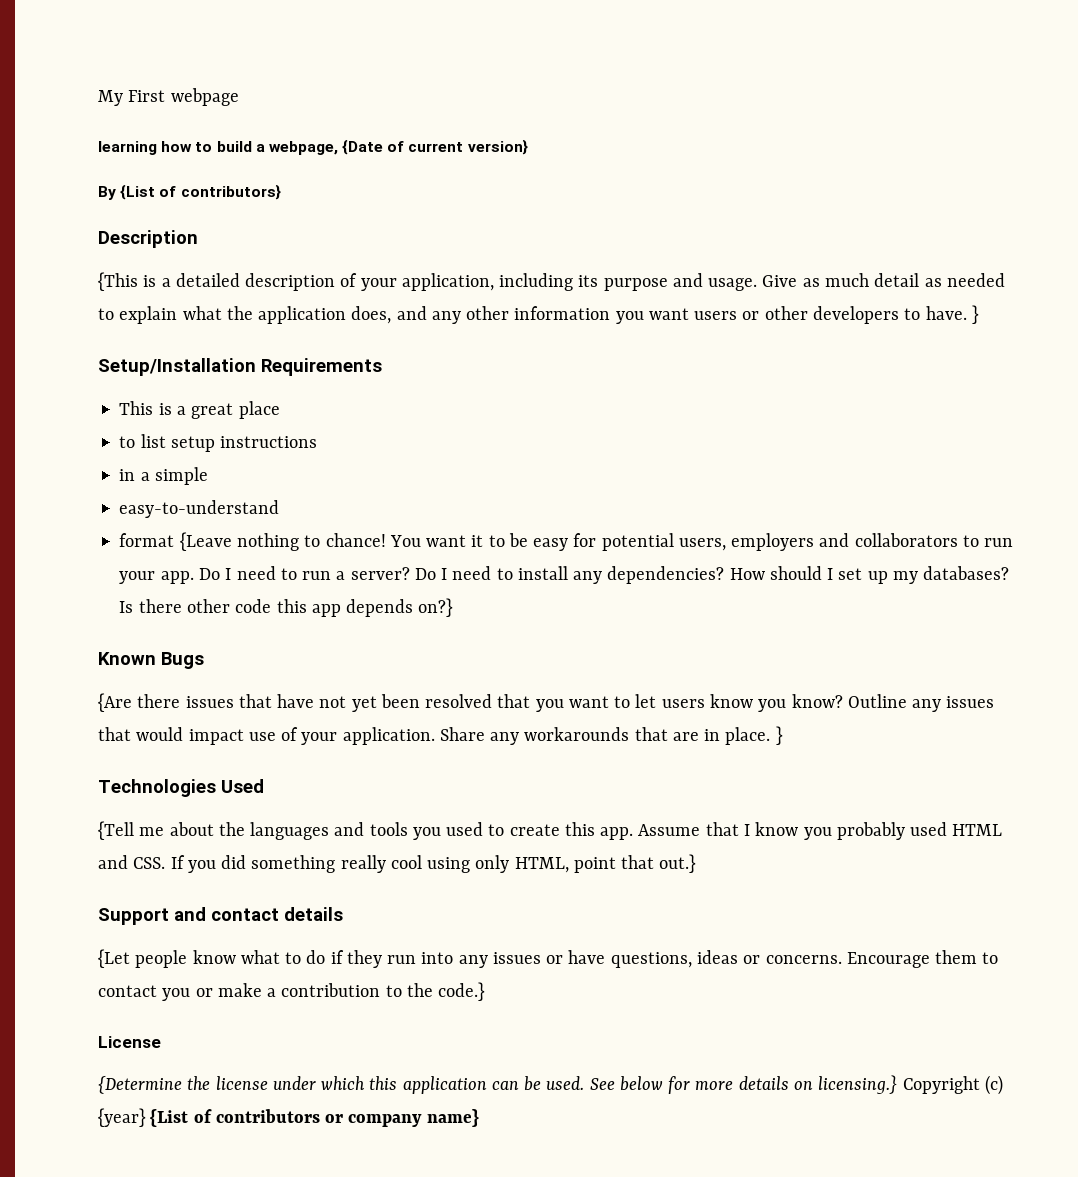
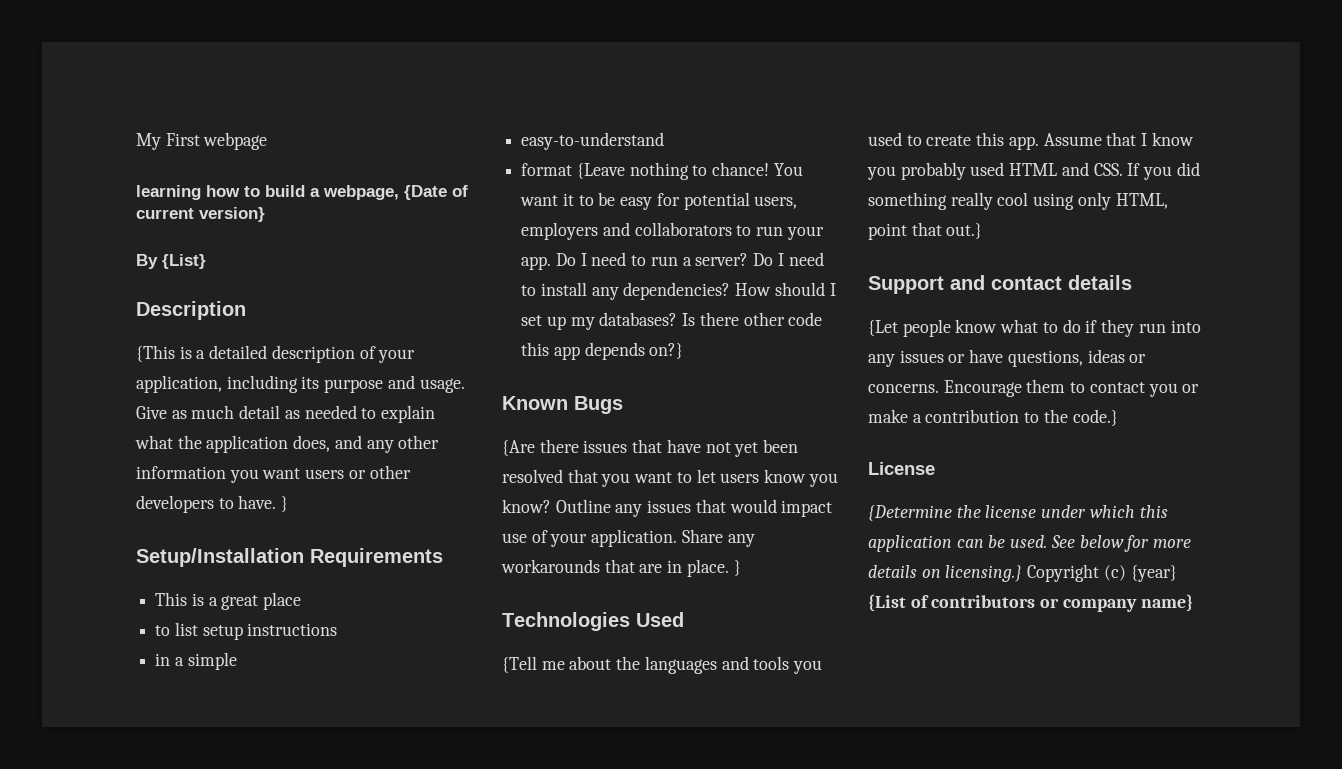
[120,184,281,200] {List of contributors} -> [162,254,206,269] {List}

